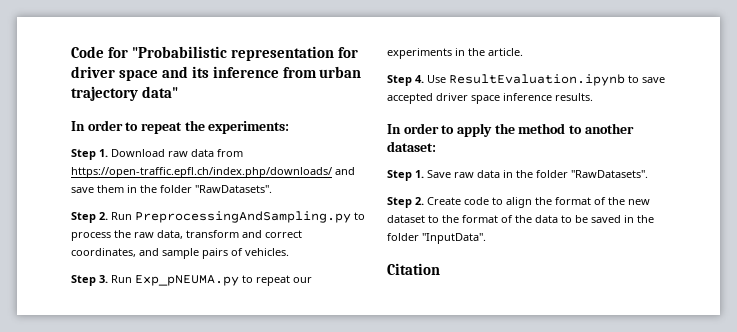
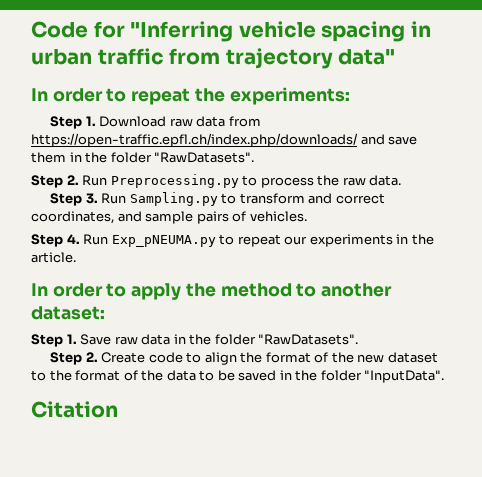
[131,46,358,61] [71,66,362,81] "Probabilistic representation for driver space and its inference from urban -> [130,21,431,42] [31,48,221,65] "Inferring vehicle spacing in urban traffic from
[135,211,351,223] PreprocessingAndSampling.py -> [110,174,239,188] Preprocessing.py
[157,230,183,239] data, -> [369,175,402,186] [50,192,237,206] data. // Step 3. Run Sampling.py to
[99,275,108,283] 3. -> [66,234,80,244] 4.
[387,74,665,86] [387,93,593,104] // Step 4. Use ResultEvaluation.ipynb to save accepted driver space inference results. -> (76, 257) none

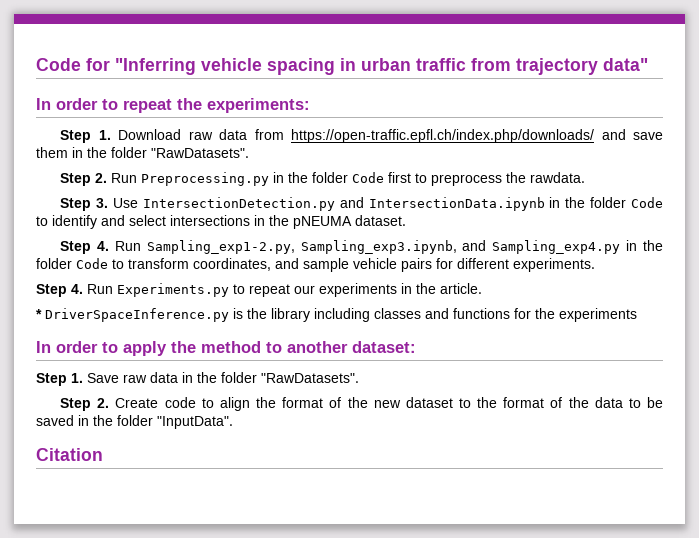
[242,175,402,188] [50,192,385,206] [31,211,307,224] [31,234,216,247] to process the raw data. // Step 3. Run Sampling.py to transform and correct coordinates, and sample pairs of vehicles. // Step 4. Run Exp_pNEUMA.py -> [273,172,586,186] [60,197,664,211] [36,215,406,229] [60,240,663,254] [36,258,595,272] [36,283,229,297] in the folder Code first to preprocess the rawdata. // Step 3. Use IntersectionDetection.py and IntersectionData.ipynb in the folder Code to identify and select intersections in the pNEUMA dataset. // Step 4. Run Sampling_exp1-2.py, Sampling_exp3.ipynb, and Sampling_exp4.py in the folder Code to transform coordinates, and sample vehicle pairs for different experiments. // Step 4. Run Experiments.py
(76, 257) none -> [36,308,637,322] // * DriverSpaceInference.py is the library including classes and functions for the experiments

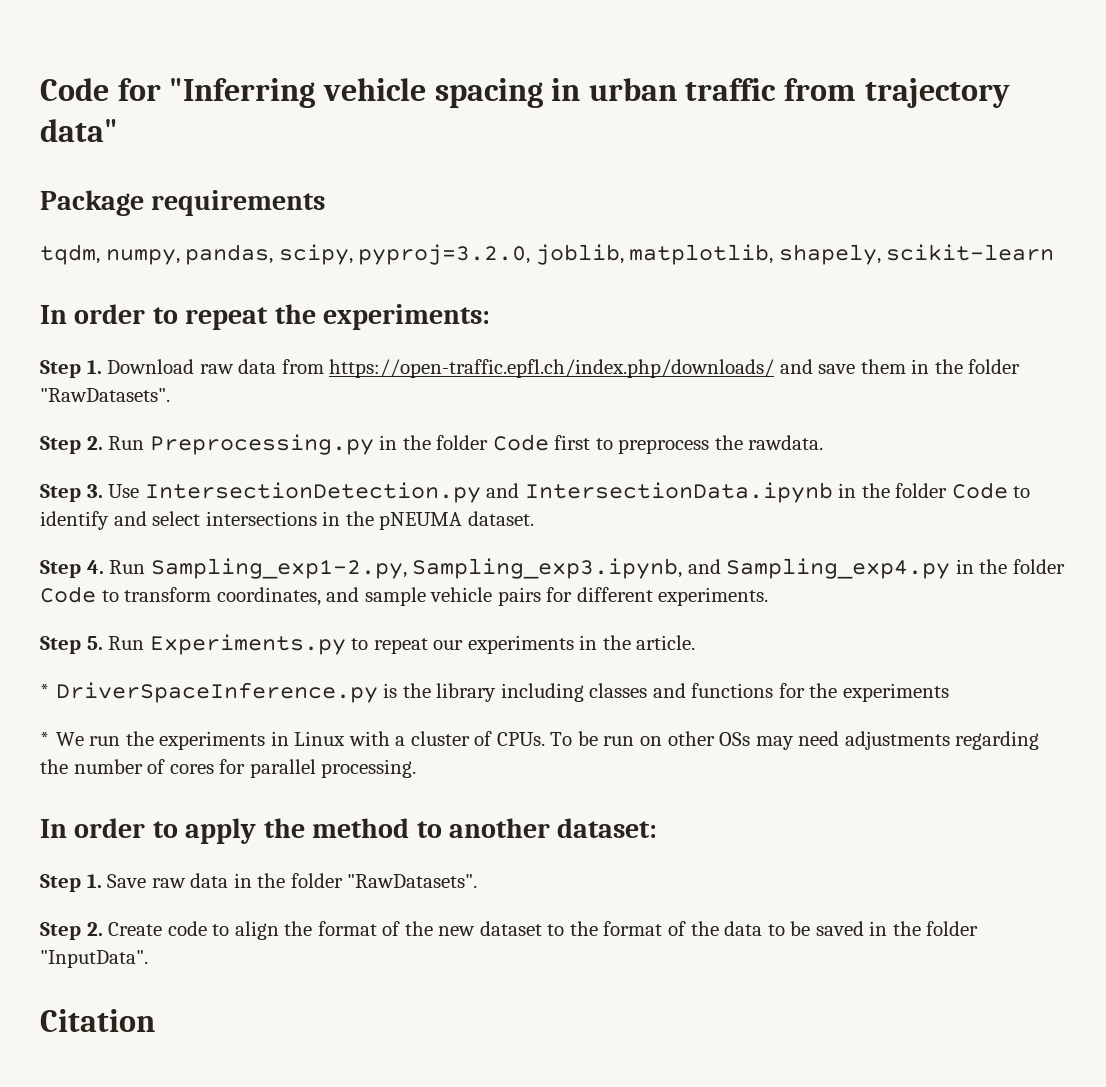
(648, 64) none -> [40,190,326,216] [40,244,1055,265] // Package requirements // tqdm, numpy, pandas, scipy, pyproj=3.2.0, joblib, matplotlib, shapely, scikit-learn
[71,284,83,294] 4. -> [86,636,103,650] 5.
(637, 315) none -> [40,731,1040,750] [40,759,417,778] // * We run the experiments in Linux with a cluster of CPUs. To be run on other OSs may need adjustments regarding the number of cores for parallel processing.

